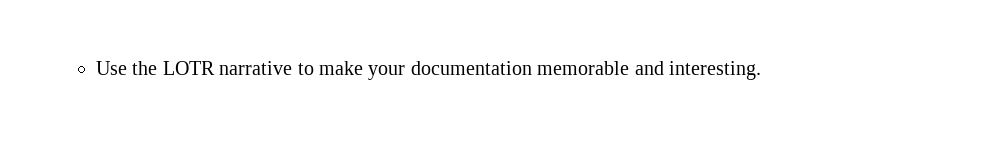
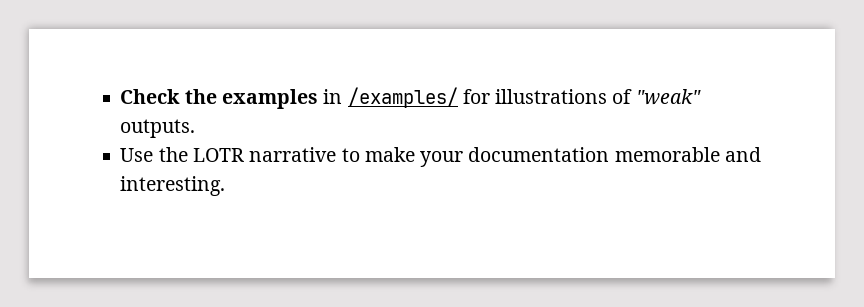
(96, 68) none -> [120,87,701,109] [120,119,196,138] Check the examples in /examples/ for illustrations of "weak" outputs. //

